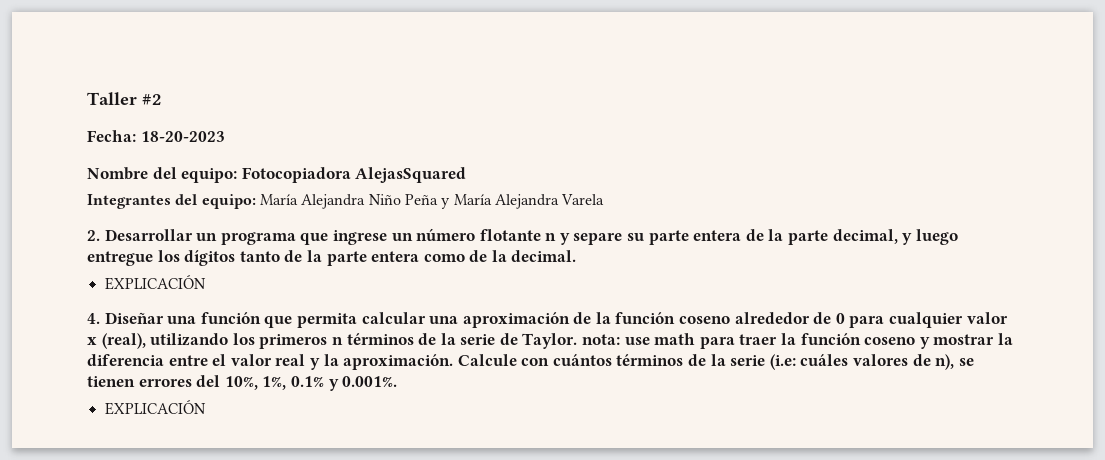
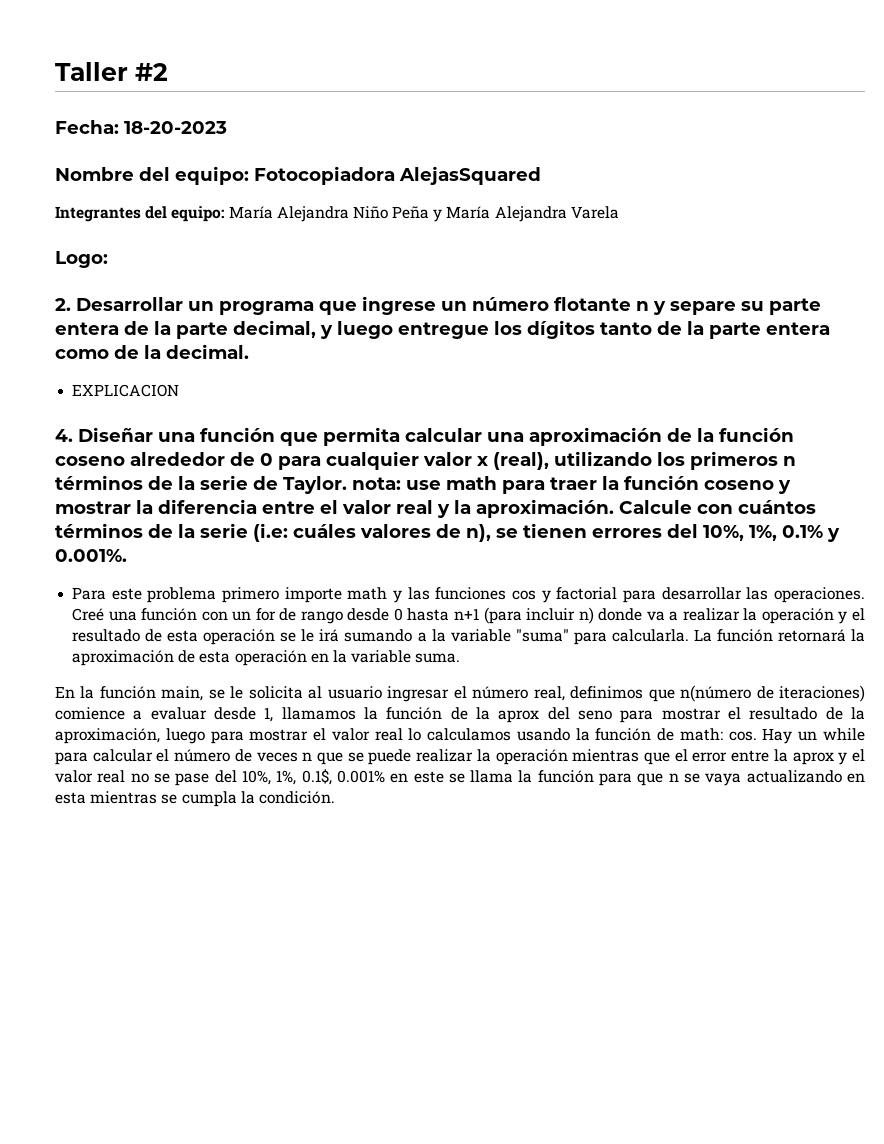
(605, 199) none -> [55,251,108,268] // Logo:
[104,275,206,290] EXPLICACIÓN -> [72,384,180,397] EXPLICACION
[104,400,206,415] EXPLICACIÓN -> [72,587,865,603] [72,607,865,624] [72,629,865,645] [72,650,461,666] [55,685,866,702] [55,707,866,723] [55,728,865,744] [55,749,865,765] [55,769,866,786] [55,791,335,807] Para este problema primero importe math y las funciones cos y factorial para desarrollar las operaciones. Creé una función con un for de rango desde 0 hasta n+1 (para incluir n) donde va a realizar la operación y el resultado de esta operación se le irá sumando a la variable "suma" para calcularla. La función retornará la aproximación de esta operación en la variable suma. // En la función main, se le solicita al usuario ingresar el número real, definimos que n(número de iteraciones) comience a evaluar desde 1, llamamos la función de la aprox del seno para mostrar el resultado de la aproximación, luego para mostrar el valor real lo calculamos usando la función de math: cos. Hay un while para calcular el número de veces n que se puede realizar la operación mientras que el error entre la aprox y el valor real no se pase del 10%, 1%, 0.1$, 0.001% en este se llama la función para que n se vaya actualizando en esta mientras se cumpla la condición.

